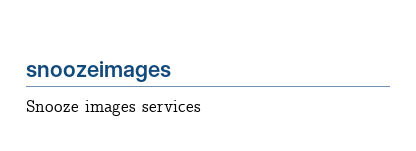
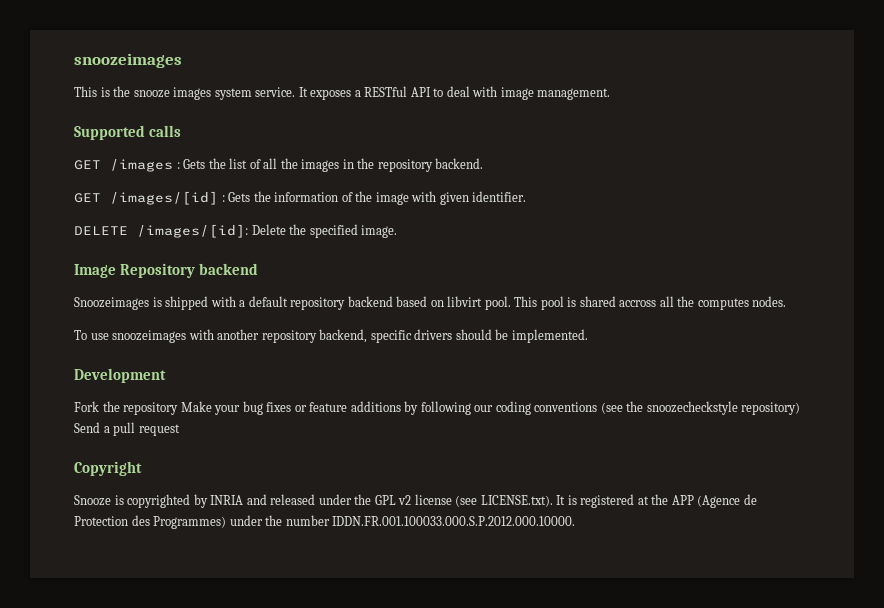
[26,100,201,116] Snooze images services -> [74,86,611,100] [74,125,182,140] [74,158,484,172] [74,191,527,205] [74,224,398,238] [74,263,259,278] [74,296,787,310] [74,329,588,343] [74,368,166,383] [74,401,801,415] [74,422,180,436] [74,461,142,476] [74,494,757,508] [74,515,576,529] This is the snooze images system service. It exposes a RESTful API to deal with image management. // Supported calls // GET /images : Gets the list of all the images in the repository backend. // GET /images/[id] : Gets the information of the image with given identifier. // DELETE /images/[id]: Delete the specified image. // Image Repository backend // Snoozeimages is shipped with a default repository backend based on libvirt pool. This pool is shared accross all the computes nodes. // To use snoozeimages with another repository backend, specific drivers should be implemented. // Development // Fork the repository Make your bug fixes or feature additions by following our coding conventions (see the snoozecheckstyle repository) Send a pull request // Copyright // Snooze is copyrighted by INRIA and released under the GPL v2 license (see LICENSE.txt). It is registered at the APP (Agence de Protection des Programmes) under the number IDDN.FR.001.100033.000.S.P.2012.000.10000.

